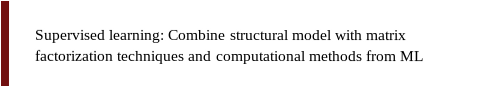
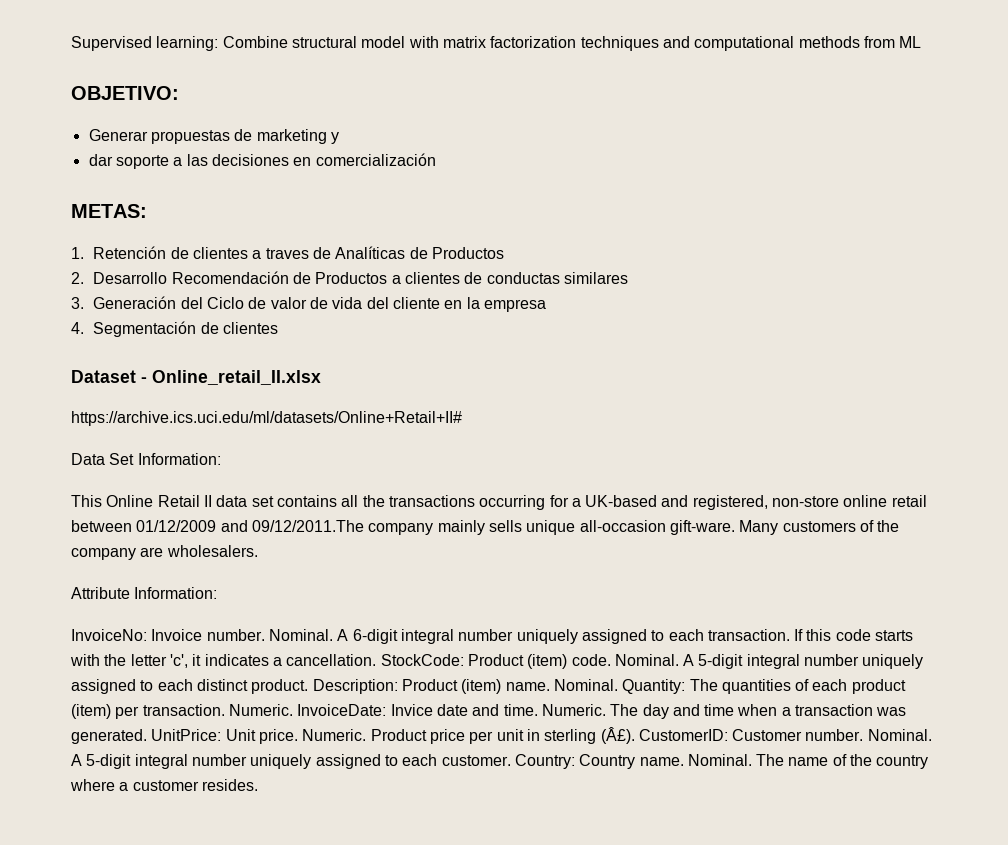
(424, 56) none -> [71,86,179,100] [88,129,339,144] [88,153,436,169] [71,204,147,218] [71,246,504,259] [71,271,628,284] [71,296,546,312] [71,321,279,337] [71,370,321,385] [71,411,462,426] [71,453,221,465] [71,495,927,510] [71,520,900,535] [71,545,258,560] [71,587,218,599] [71,629,914,644] [70,654,924,669] [71,679,906,694] [71,704,907,719] [71,727,932,744] [71,754,929,769] [70,779,258,791] // OBJETIVO: // Generar propuestas de marketing y // dar soporte a las decisiones en comercialización // METAS: // 1. Retención de clientes a traves de Analíticas de Productos // 2. Desarrollo Recomendación de Productos a clientes de conductas similares // 3. Generación del Ciclo de valor de vida del cliente en la empresa // 4. Segmentación de clientes // Dataset - Online_retail_II.xlsx // https://archive.ics.uci.edu/ml/datasets/Online+Retail+II# // Data Set Information: // This Online Retail II data set contains all the transactions occurring for a UK-based and registered, non-store online retail between 01/12/2009 and 09/12/2011.The company mainly sells unique all-occasion gift-ware. Many customers of the company are wholesalers. // Attribute Information: // InvoiceNo: Invoice number. Nominal. A 6-digit integral number uniquely assigned to each transaction. If this code starts with the letter 'c', it indicates a cancellation. StockCode: Product (item) code. Nominal. A 5-digit integral number uniquely assigned to each distinct product. Description: Product (item) name. Nominal. Quantity: The quantities of each product (item) per transaction. Numeric. InvoiceDate: Invice date and time. Numeric. The day and time when a transaction was generated. UnitPrice: Unit price. Numeric. Product price per unit in sterling (Â£). CustomerID: Customer number. Nominal. A 5-digit integral number uniquely assigned to each customer. Country: Country name. Nominal. The name of the country where a customer resides.

